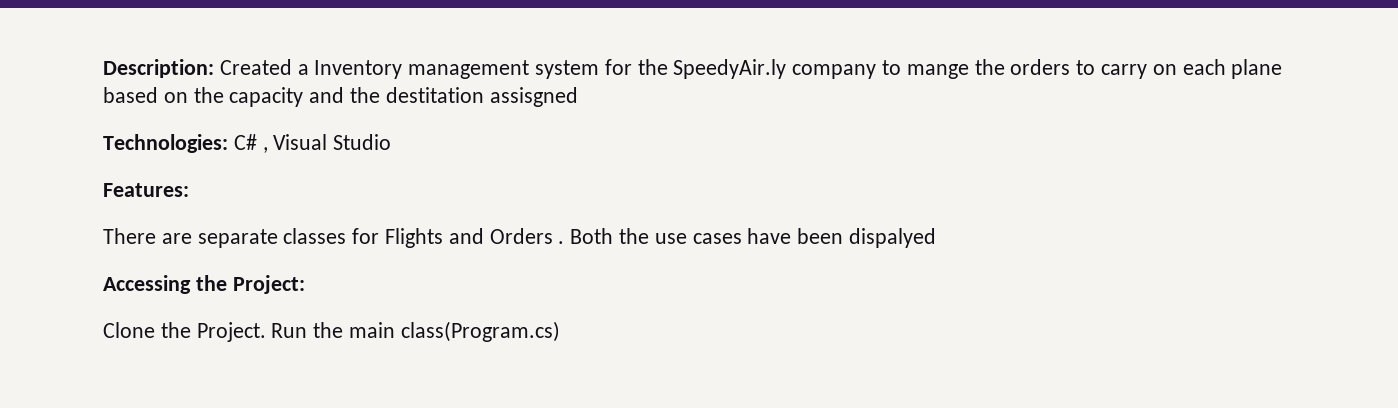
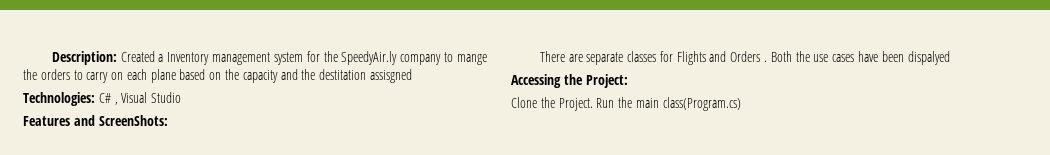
[103,183,189,197] Features: -> [23,115,168,126] Features and ScreenShots:

